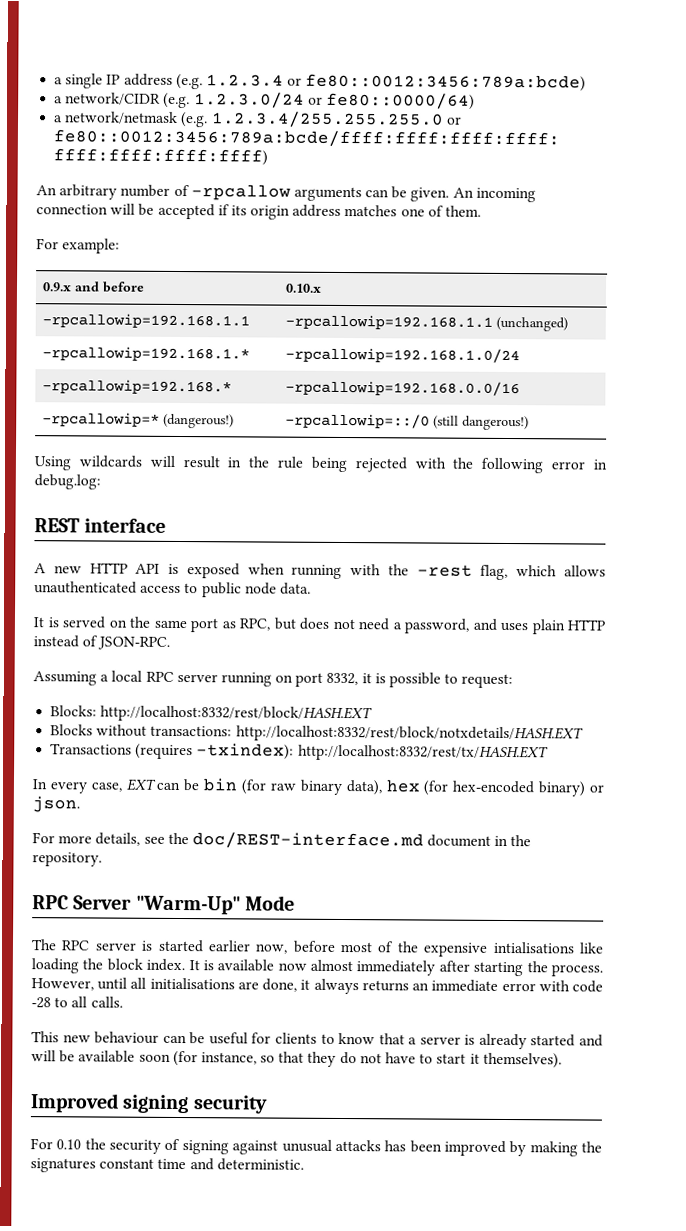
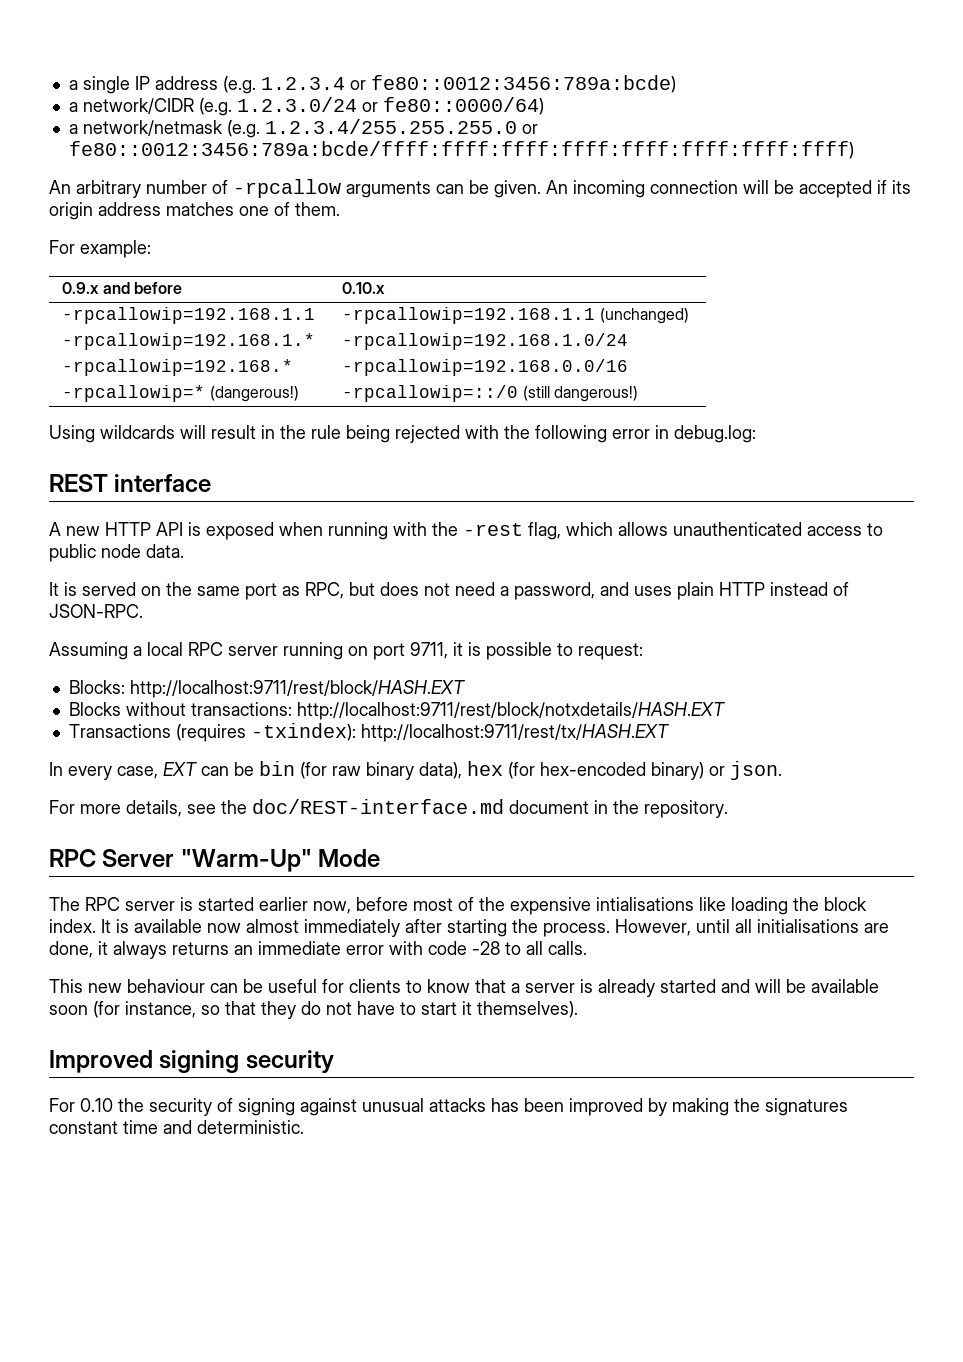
[326,672,359,686] 8332, -> [410,642,448,659] 9711,
[100,705,374,723] http://localhost:8332/rest/block/HASH.EXT -> [129,680,465,698] http://localhost:9711/rest/block/HASH.EXT
[235,725,584,743] http://localhost:8332/rest/block/notxdetails/HASH.EXT -> [296,702,725,720] http://localhost:9711/rest/block/notxdetails/HASH.EXT
[297,744,549,762] http://localhost:8332/rest/tx/HASH.EXT -> [360,724,669,742] http://localhost:9711/rest/tx/HASH.EXT

